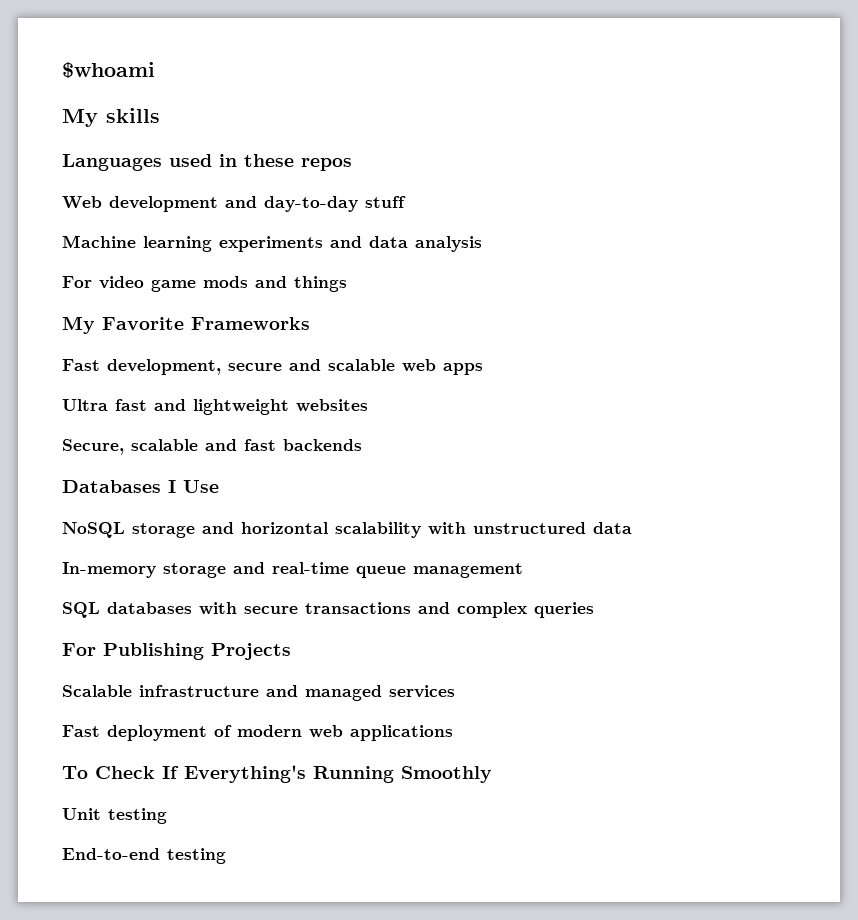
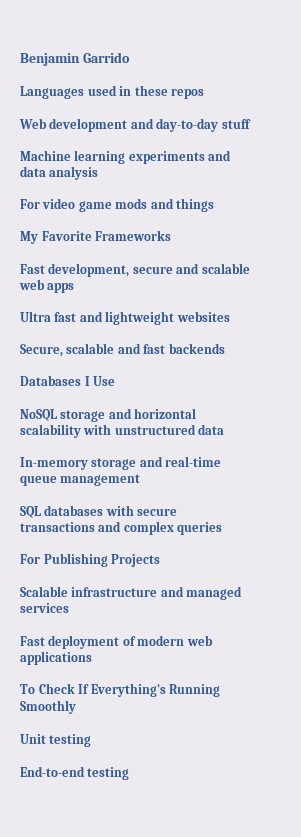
[62,62,155,78] [62,108,160,127] $whoami // My skills -> [20,52,130,66] Benjamin Garrido

